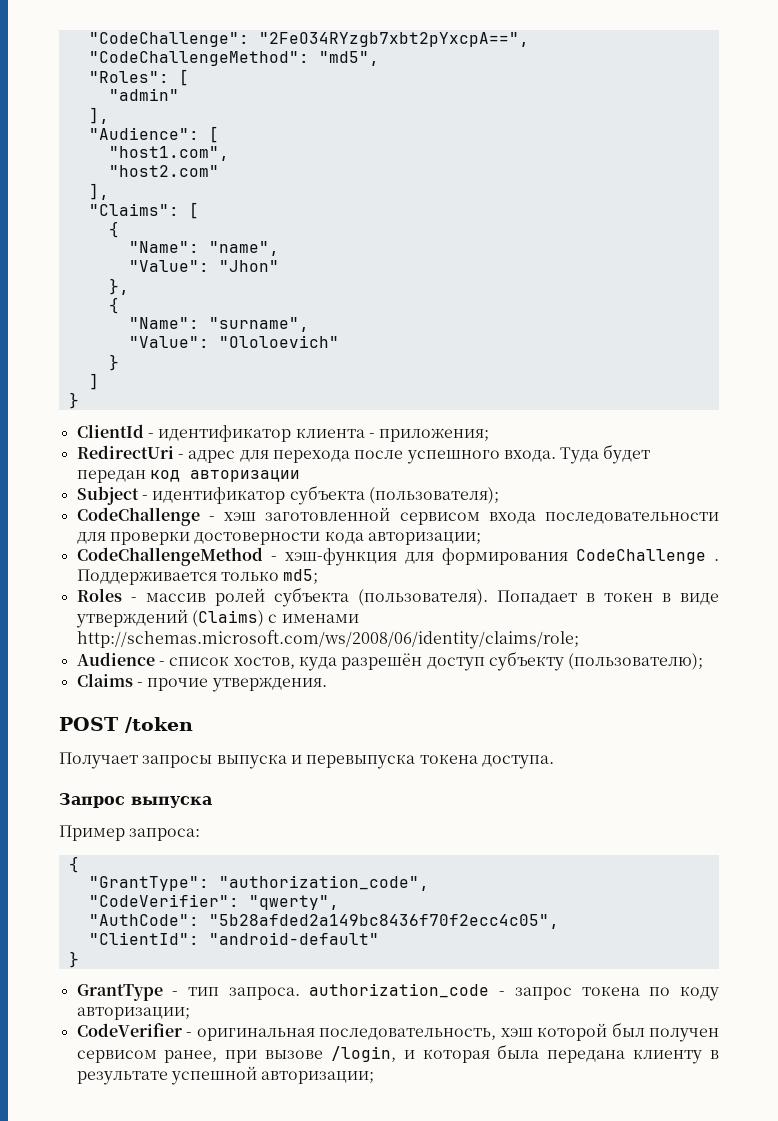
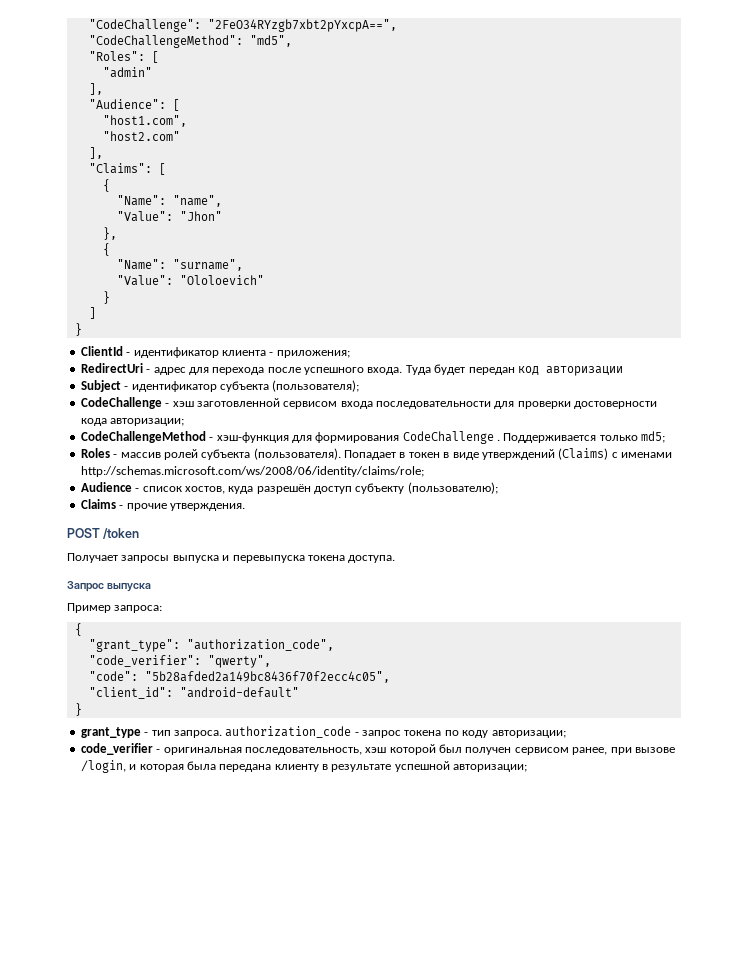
[88,876,209,891] "GrantType": -> [88,639,180,652] "grant_type":
[88,894,239,907] "CodeVerifier": -> [88,655,201,667] "code_verifier":
[88,914,199,926] "AuthCode": -> [88,671,138,681] "code":
[88,932,199,945] "ClientId": -> [88,687,173,699] "client_id":
[76,984,163,1001] GrantType -> [80,727,141,738] grant_type
[76,1023,182,1037] CodeVerifier -> [80,743,153,755] code_verifier

